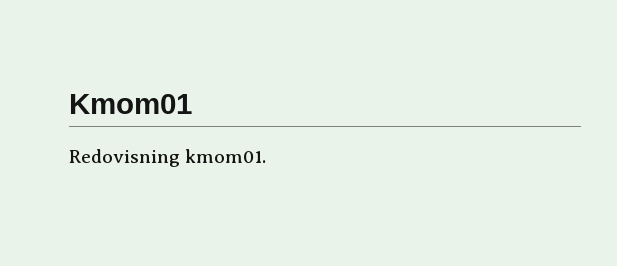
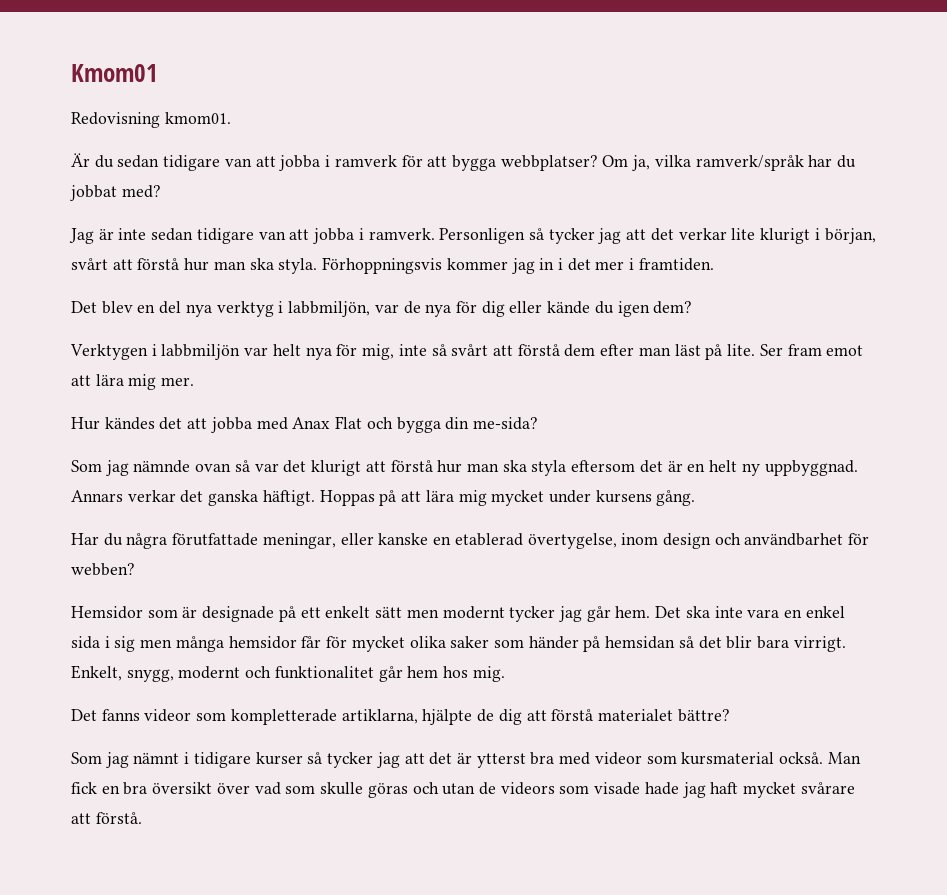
(267, 156) none -> [71,153,857,171] [70,185,161,201] [69,228,876,244] [71,257,714,274] [71,301,693,317] [70,344,864,360] [71,374,195,390] [71,416,538,433] [71,460,858,476] [71,490,696,506] [71,533,870,549] [71,563,135,576] [71,606,845,622] [71,636,846,652] [71,665,505,682] [71,709,730,725] [71,752,861,768] [71,782,855,798] [71,812,142,824] // Är du sedan tidigare van att jobba i ramverk för att bygga webbplatser? Om ja, vilka ramverk/språk har du jobbat med? // Jag är inte sedan tidigare van att jobba i ramverk. Personligen så tycker jag att det verkar lite klurigt i början, svårt att förstå hur man ska styla. Förhoppningsvis kommer jag in i det mer i framtiden. // Det blev en del nya verktyg i labbmiljön, var de nya för dig eller kände du igen dem? // Verktygen i labbmiljön var helt nya för mig, inte så svårt att förstå dem efter man läst på lite. Ser fram emot att lära mig mer. // Hur kändes det att jobba med Anax Flat och bygga din me-sida? // Som jag nämnde ovan så var det klurigt att förstå hur man ska styla eftersom det är en helt ny uppbyggnad. Annars verkar det ganska häftigt. Hoppas på att lära mig mycket under kursens gång. // Har du några förutfattade meningar, eller kanske en etablerad övertygelse, inom design och användbarhet för webben? // Hemsidor som är designade på ett enkelt sätt men modernt tycker jag går hem. Det ska inte vara en enkel sida i sig men många hemsidor får för mycket olika saker som händer på hemsidan så det blir bara virrigt. Enkelt, snygg, modernt och funktionalitet går hem hos mig. // Det fanns videor som kompletterade artiklarna, hjälpte de dig att förstå materialet bättre? // Som jag nämnt i tidigare kurser så tycker jag att det är ytterst bra med videor som kursmaterial också. Man fick en bra översikt över vad som skulle göras och utan de videors som visade hade jag haft mycket svårare att förstå.

